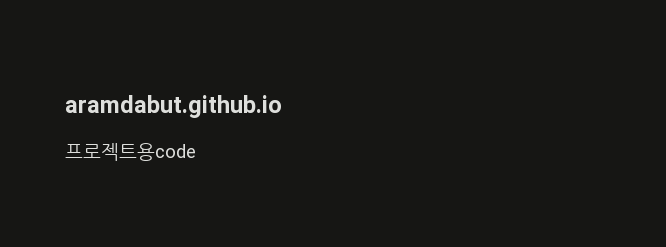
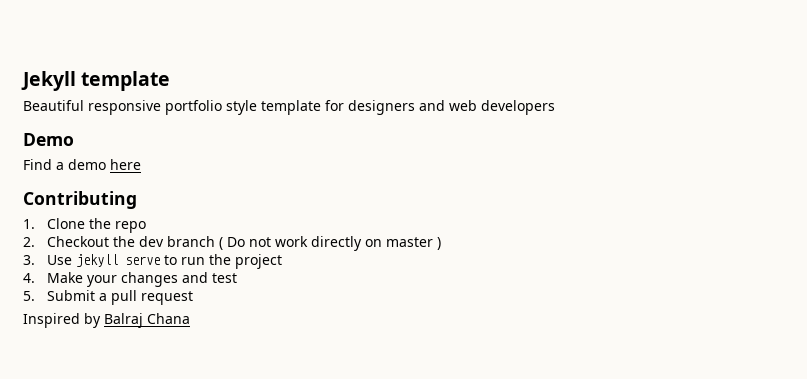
[65,95,282,118] [65,143,196,161] aramdabut.github.io // 프로젝트용code -> [21,71,171,91] [23,100,555,115] [23,133,74,146] [23,159,141,170] [23,191,137,209] [23,218,146,233] [23,236,441,251] [23,254,282,269] [23,272,237,287] [23,290,193,305] [23,313,190,328] Jekyll template // Beautiful responsive portfolio style template for designers and web developers // Demo // Find a demo here // Contributing // 1. Clone the repo // 2. Checkout the dev branch ( Do not work directly on master ) // 3. Use jekyll serve to run the project // 4. Make your changes and test // 5. Submit a pull request // Inspired by Balraj Chana

